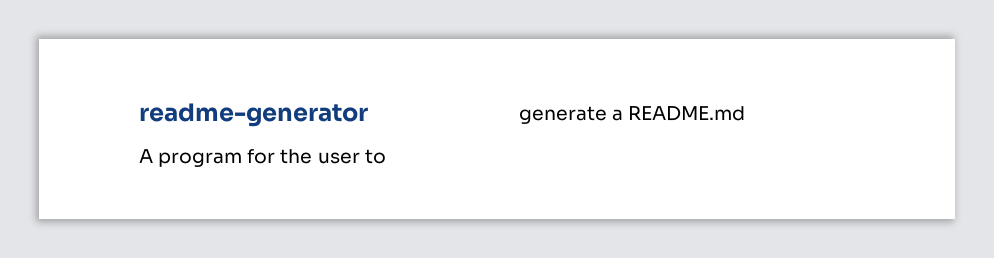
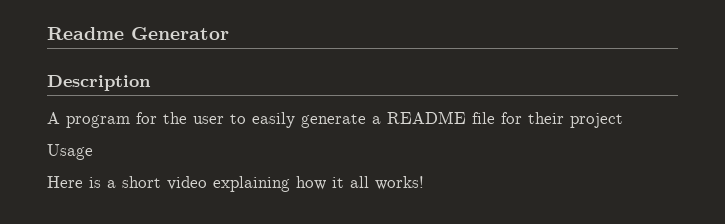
[139,103,368,127] readme-generator -> [47,27,229,40] [47,75,151,91] Readme Generator // Description
(386, 156) none -> [252,112,295,128] easily
[628,106,746,121] README.md -> [387,111,623,128] [47,144,93,160] [47,176,424,192] README file for their project // Usage // Here is a short video explaining how it all works!

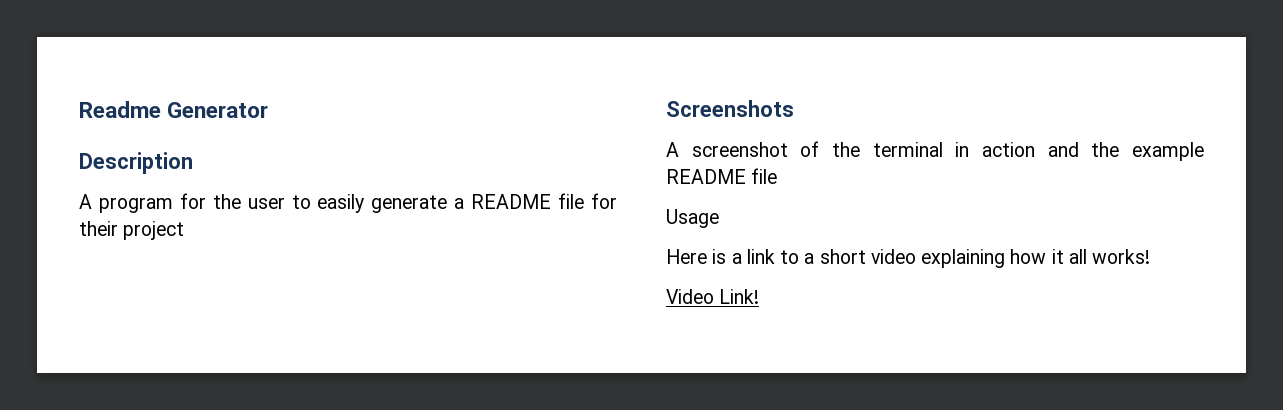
(623, 120) none -> [666,100,794,117] [666,141,1204,161] [666,168,778,184] // Screenshots // A screenshot of the terminal in action and the example README file
(116, 184) none -> [746,249,815,264] link to a
(424, 183) none -> [666,289,760,304] // Video Link!

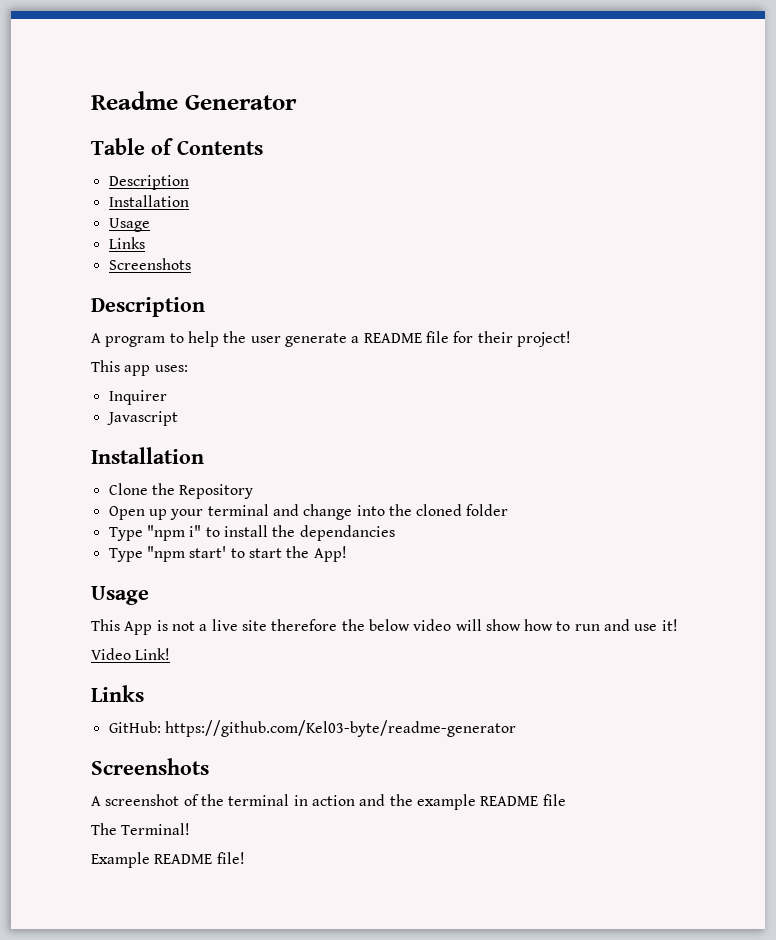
[79,152,193,174] [79,193,365,213] Description // A program for the user to easily -> [91,138,263,155] [108,175,189,190] [108,195,189,207] [108,218,150,232] [108,237,145,249] [108,258,191,270] [91,297,205,317] [91,331,281,347] Table of Contents // Description // Installation // Usage // Links // Screenshots // Description // A program to help the user
[123,221,185,240] project -> [516,331,571,347] [91,360,188,376] [108,390,167,405] [106,411,178,426] [91,447,204,464] [108,483,254,499] [108,504,509,520] [108,525,395,541] [108,546,347,562] [91,586,149,605] [91,619,678,635] [91,648,171,660] [91,685,144,702] [108,720,516,737] project! // This app uses: // Inquirer // Javascript // Installation // Clone the Repository // Open up your terminal and change into the cloned folder // Type "npm i" to install the dependancies // Type "npm start' to start the App! // Usage // This App is not a live site therefore the below video will show how to run and use it! // Video Link! // Links // GitHub: https://github.com/Kel03-byte/readme-generator
[666,209,719,228] [666,249,1151,268] [666,289,760,304] Usage // Here is a link to a short video explaining how it all works! // Video Link! -> [91,823,191,835] [91,852,245,868] The Terminal! // Example README file!

